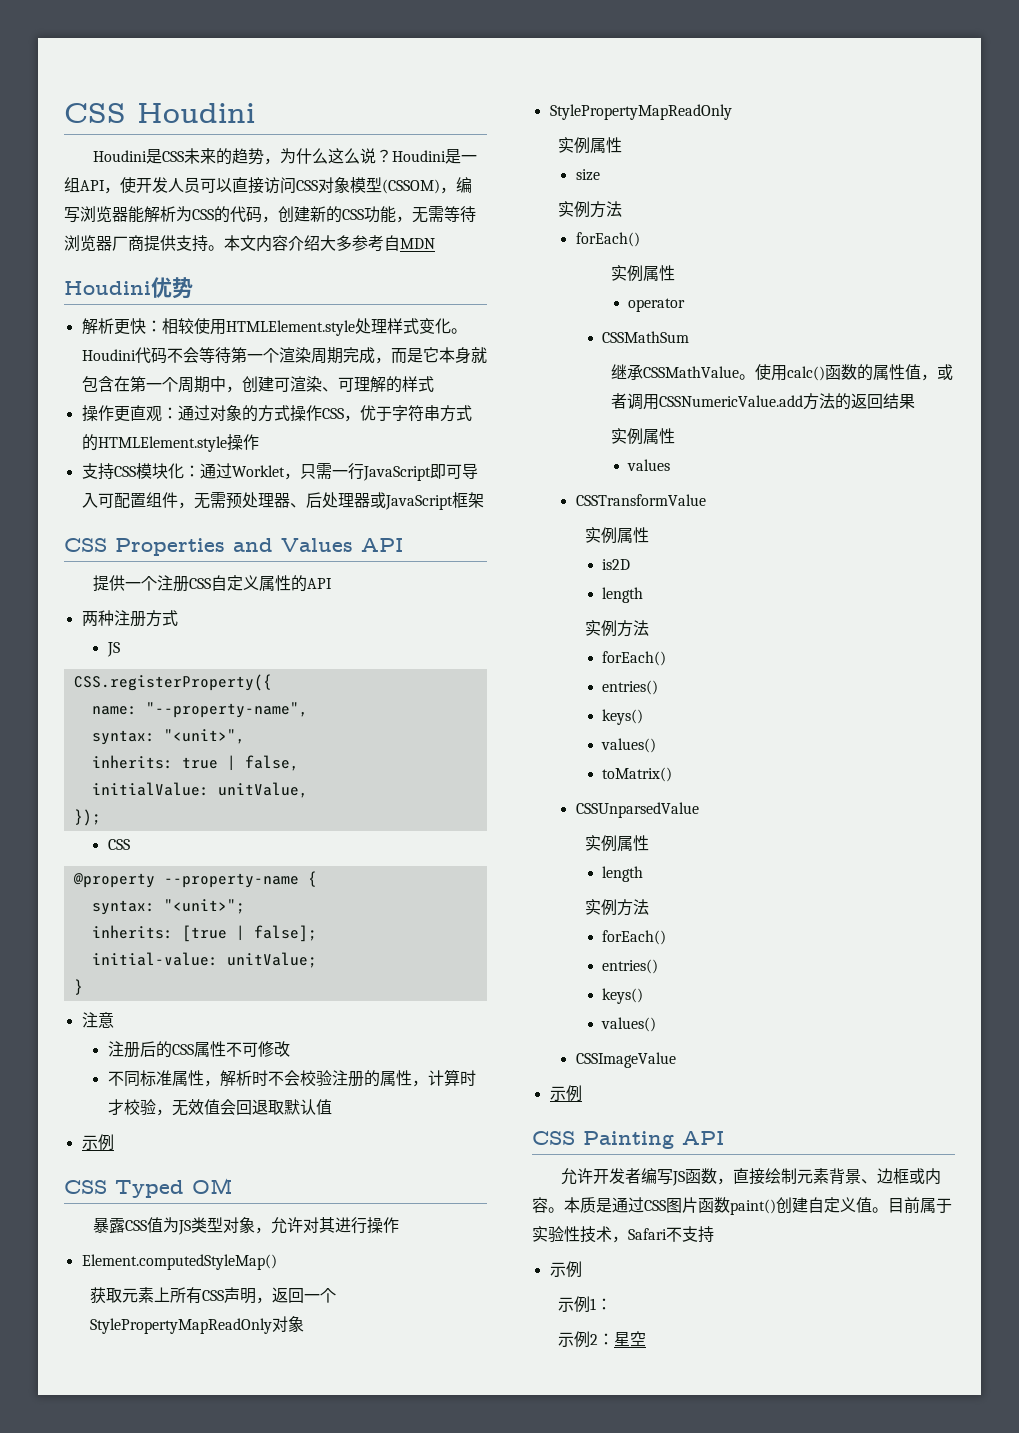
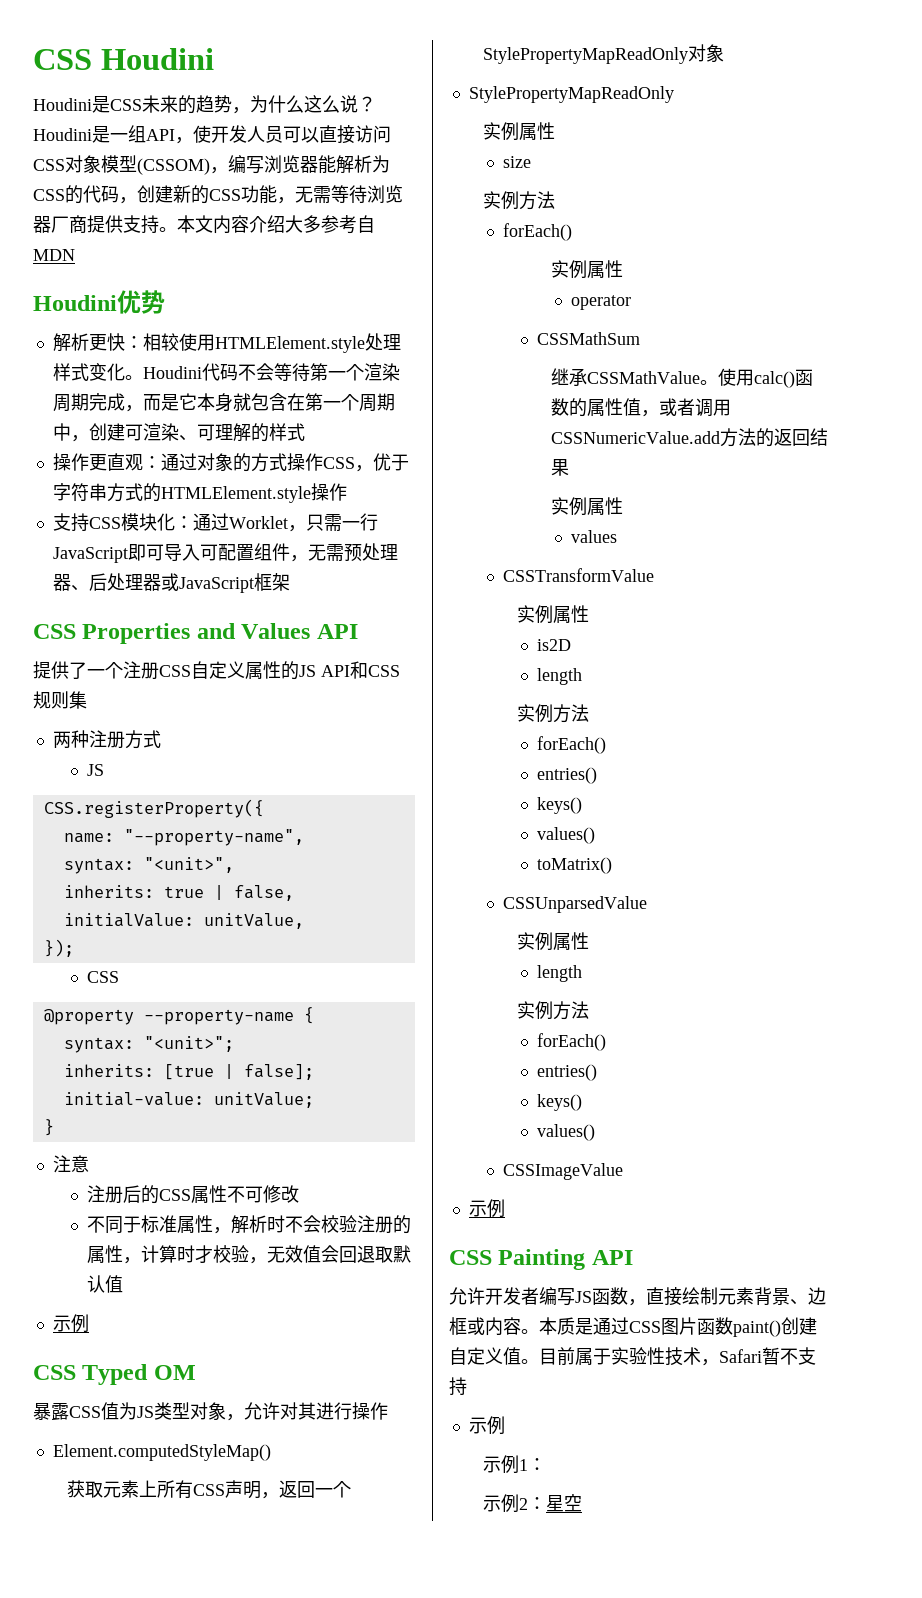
(126, 583) none -> [69,662,87,679] 了
[307,578,333,589] API -> [299,661,400,679] [33,691,87,709] JS API和CSS规则集
(140, 1079) none -> [122,1216,141,1233] 于
(667, 1234) none -> [762,1347,780,1365] 暂

